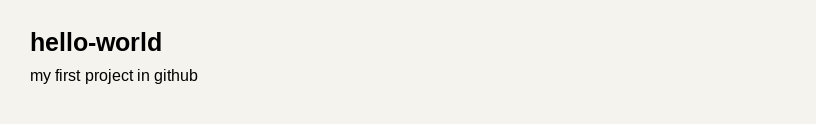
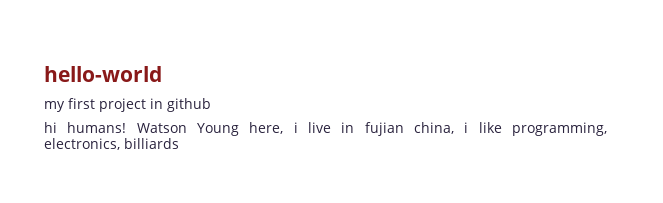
(199, 76) none -> [44,122,607,136] [44,138,179,150] // hi humans! Watson Young here, i live in fujian china, i like programming, electronics, billiards

